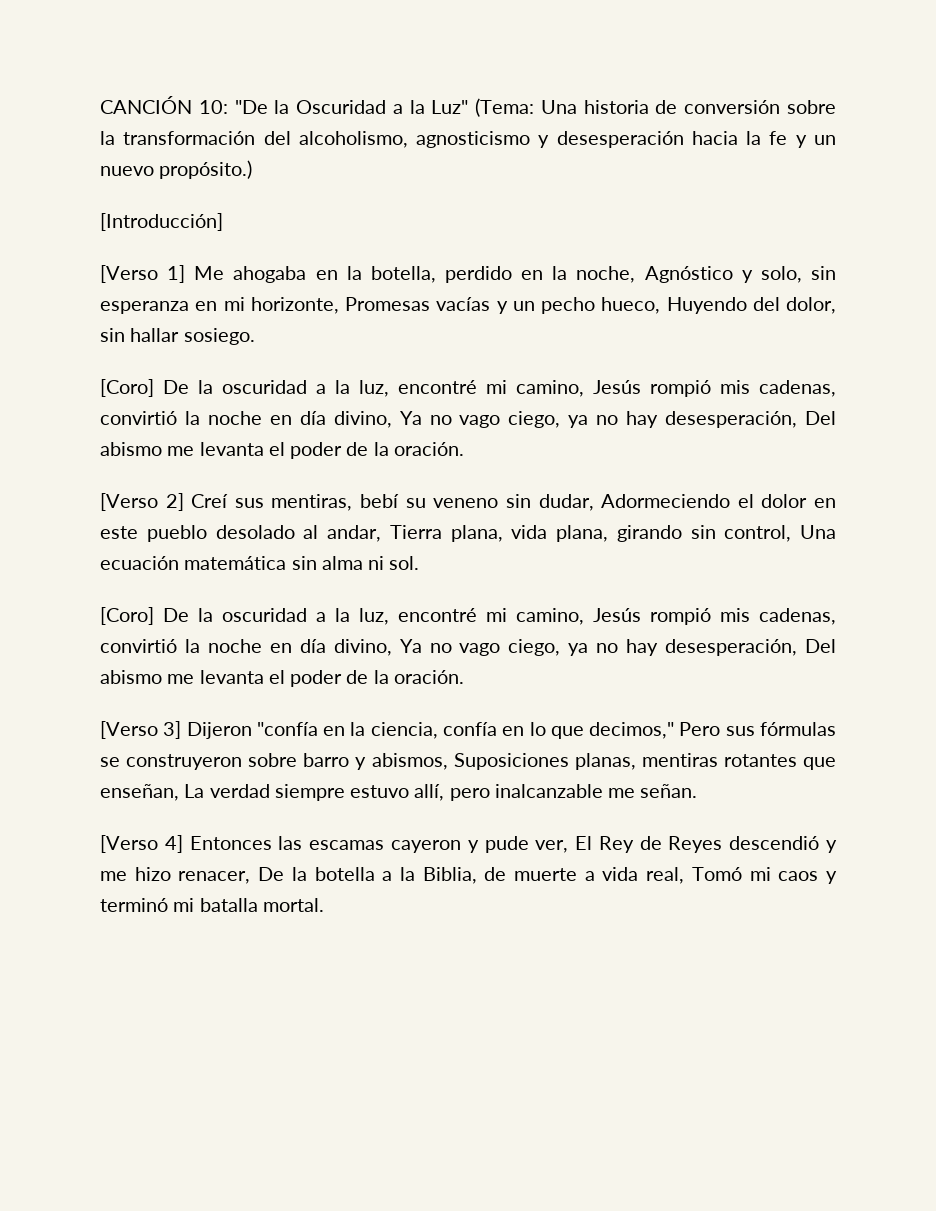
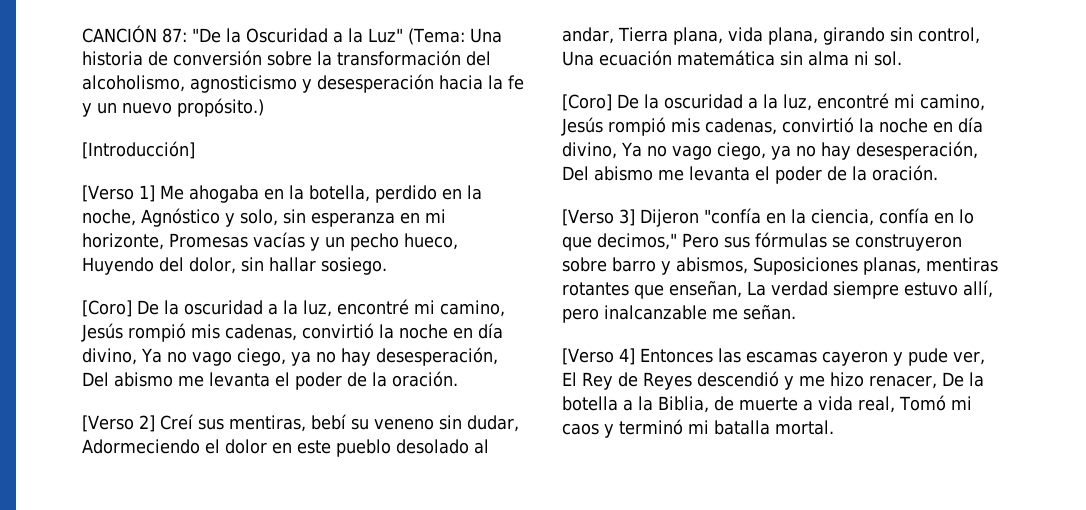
[198,100,228,114] 10: -> [162,28,187,43] 87:

